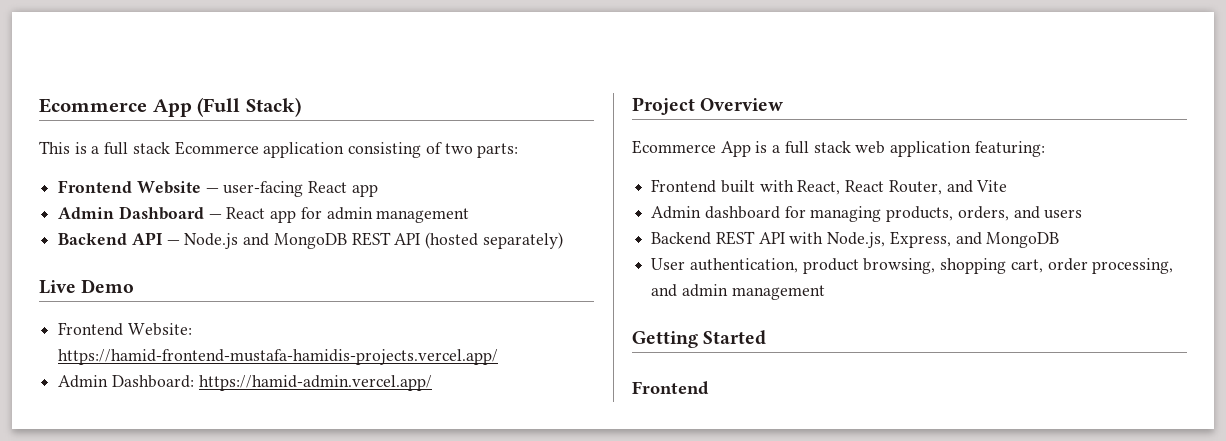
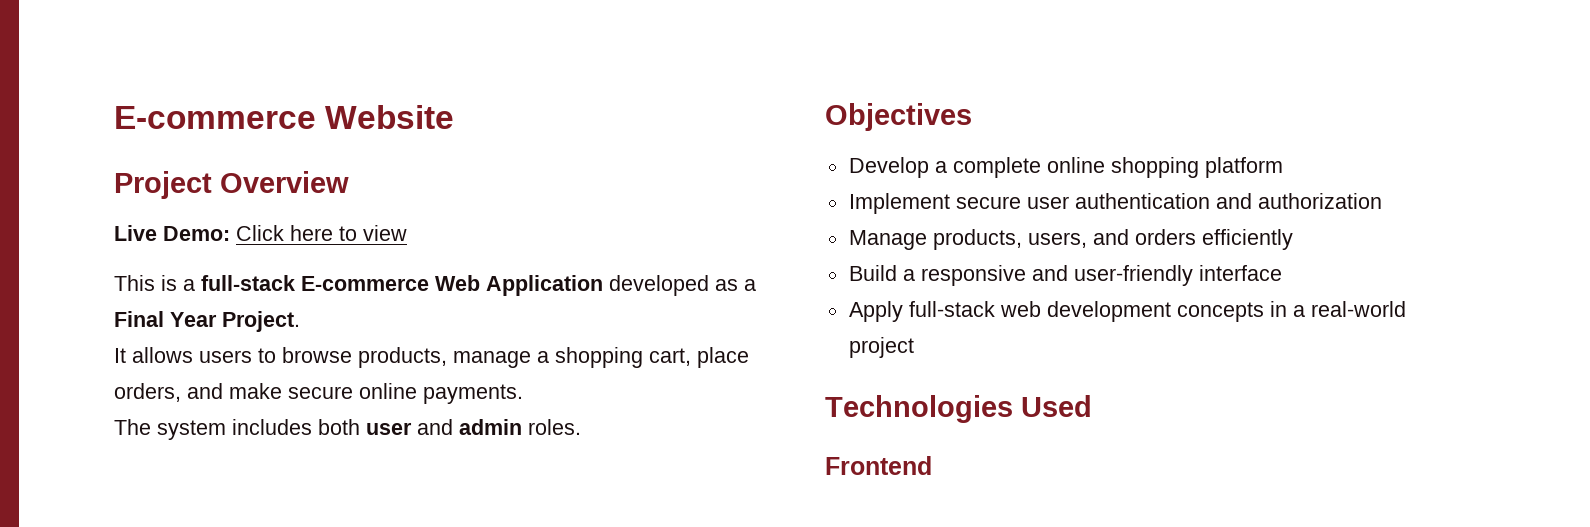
[39,97,301,117] [39,141,519,158] [58,180,378,197] [58,206,470,223] [58,232,563,249] [39,279,135,294] [58,322,192,336] [58,349,499,365] [58,375,432,391] [632,97,784,115] [632,140,1045,157] [651,179,1008,195] [651,206,1083,222] [651,231,1060,248] [651,258,1174,274] [651,284,825,300] [632,330,767,348] Ecommerce App (Full Stack) // This is a full stack Ecommerce application consisting of two parts: // Frontend Website — user-facing React app // Admin Dashboard — React app for admin management // Backend API — Node.js and MongoDB REST API (hosted separately) // Live Demo // Frontend Website: https://hamid-frontend-mustafa-hamidis-projects.vercel.app/ // Admin Dashboard: https://hamid-admin.vercel.app/ // Project Overview // Ecommerce App is a full stack web application featuring: // Frontend built with React, React Router, and Vite // Admin dashboard for managing products, orders, and users // Backend REST API with Node.js, Express, and MongoDB // User authentication, product browsing, shopping cart, order processing, and admin management // Getting Started -> [114,105,455,129] [114,171,349,199] [114,225,407,241] [114,275,756,296] [114,311,300,332] [114,347,749,368] [114,383,523,404] [114,419,581,440] [825,103,972,131] [848,157,1283,178] [848,193,1382,214] [848,229,1293,250] [848,265,1282,286] [848,301,1406,322] [848,337,914,358] [825,395,1092,423] E-commerce Website // Project Overview // Live Demo: Click here to view // This is a full-stack E-commerce Web Application developed as a Final Year Project. // It allows users to browse products, manage a shopping cart, place orders, and make secure online payments. // The system includes both user and admin roles. // Objectives // Develop a complete online shopping platform // Implement secure user authentication and authorization // Manage products, users, and orders efficiently // Build a responsive and user-friendly interface // Apply full-stack web development concepts in a real-world project // Technologies Used

